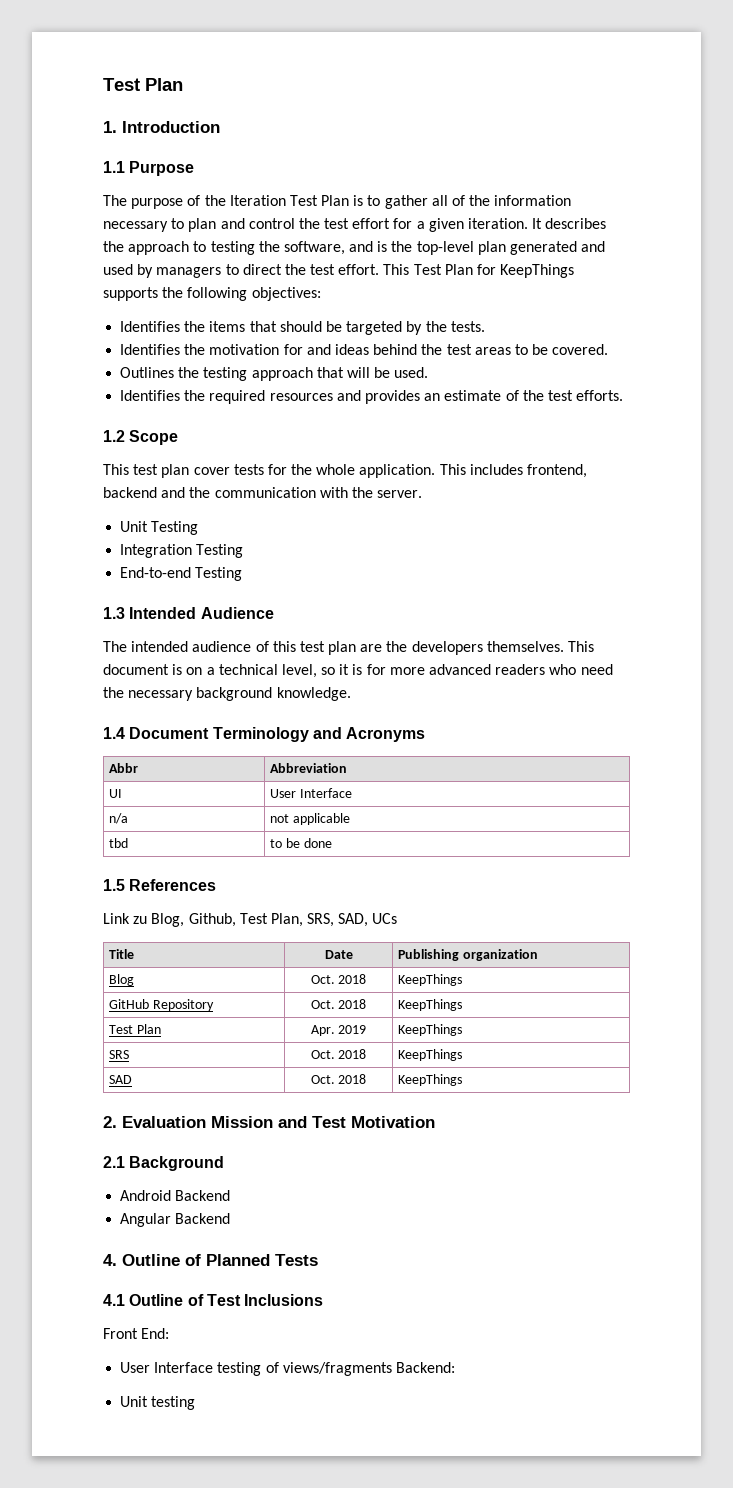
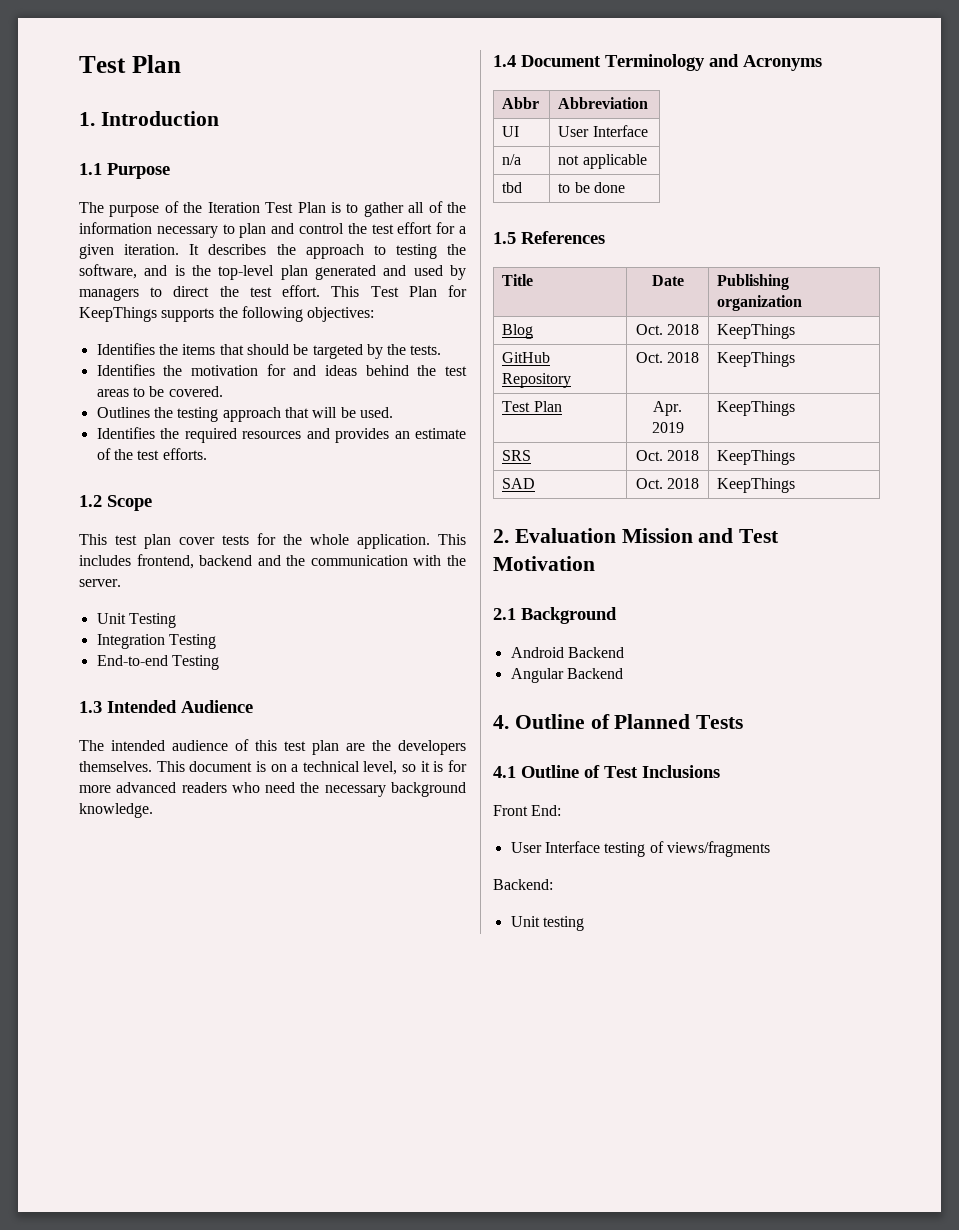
[103,913,398,927] // Link zu Blog, Github, Test Plan, SRS, SAD, UCs -> (605, 237) none
(392, 1369) none -> (770, 849) //

